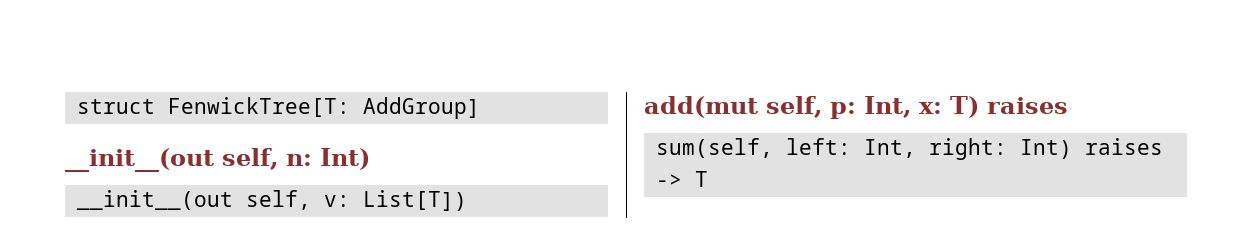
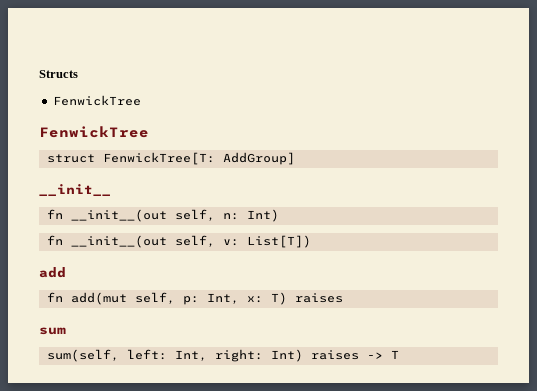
(77, 106) none -> [39,70,78,78] [52,95,141,106] [39,126,149,138] Structs // FenwickTree // FenwickTree //
(481, 108) none -> [39,184,111,196] [46,209,63,219] __init__ // fn
(370, 159) none -> [46,235,63,245] fn
(468, 200) none -> [39,267,66,278] [46,292,63,302] add // fn
(1068, 105) none -> [39,327,66,335] // sum

